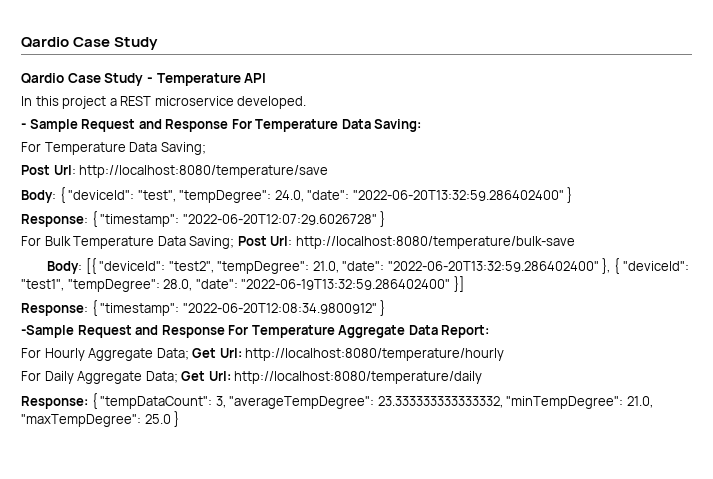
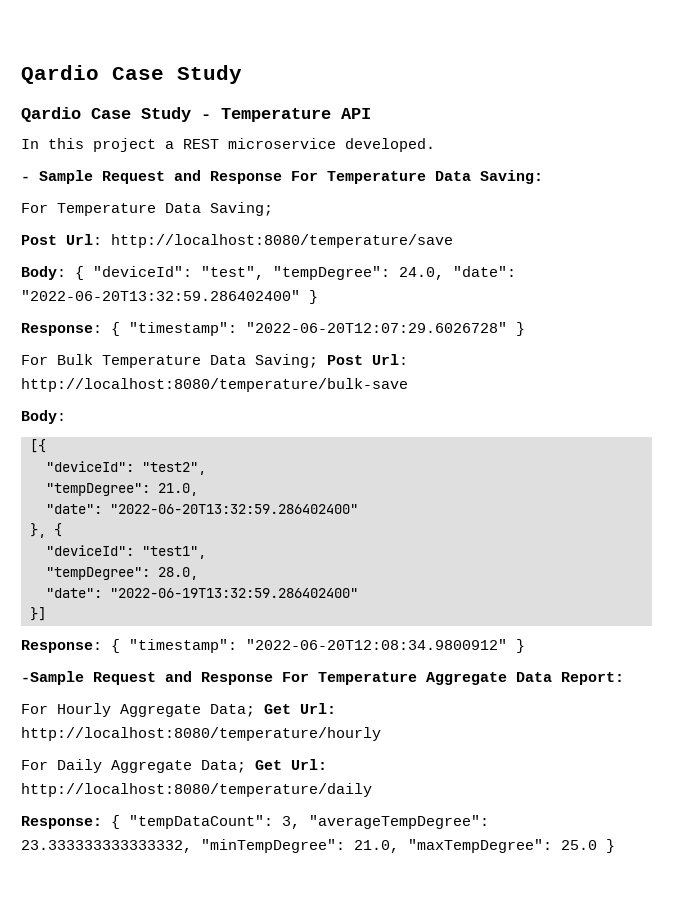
(83, 267) none -> (66, 417) //
(96, 266) none -> (46, 446) //
(214, 267) none -> (206, 468) //
[342,261,599,272] "date": "2022-06-20T13:32:59.286402400" -> [46,504,358,514] // "date": "2022-06-20T13:32:59.286402400" //
(619, 266) none -> (62, 530) //
(64, 285) none -> (206, 552) //
(193, 285) none -> (198, 573) //
(451, 284) none -> (358, 593) //

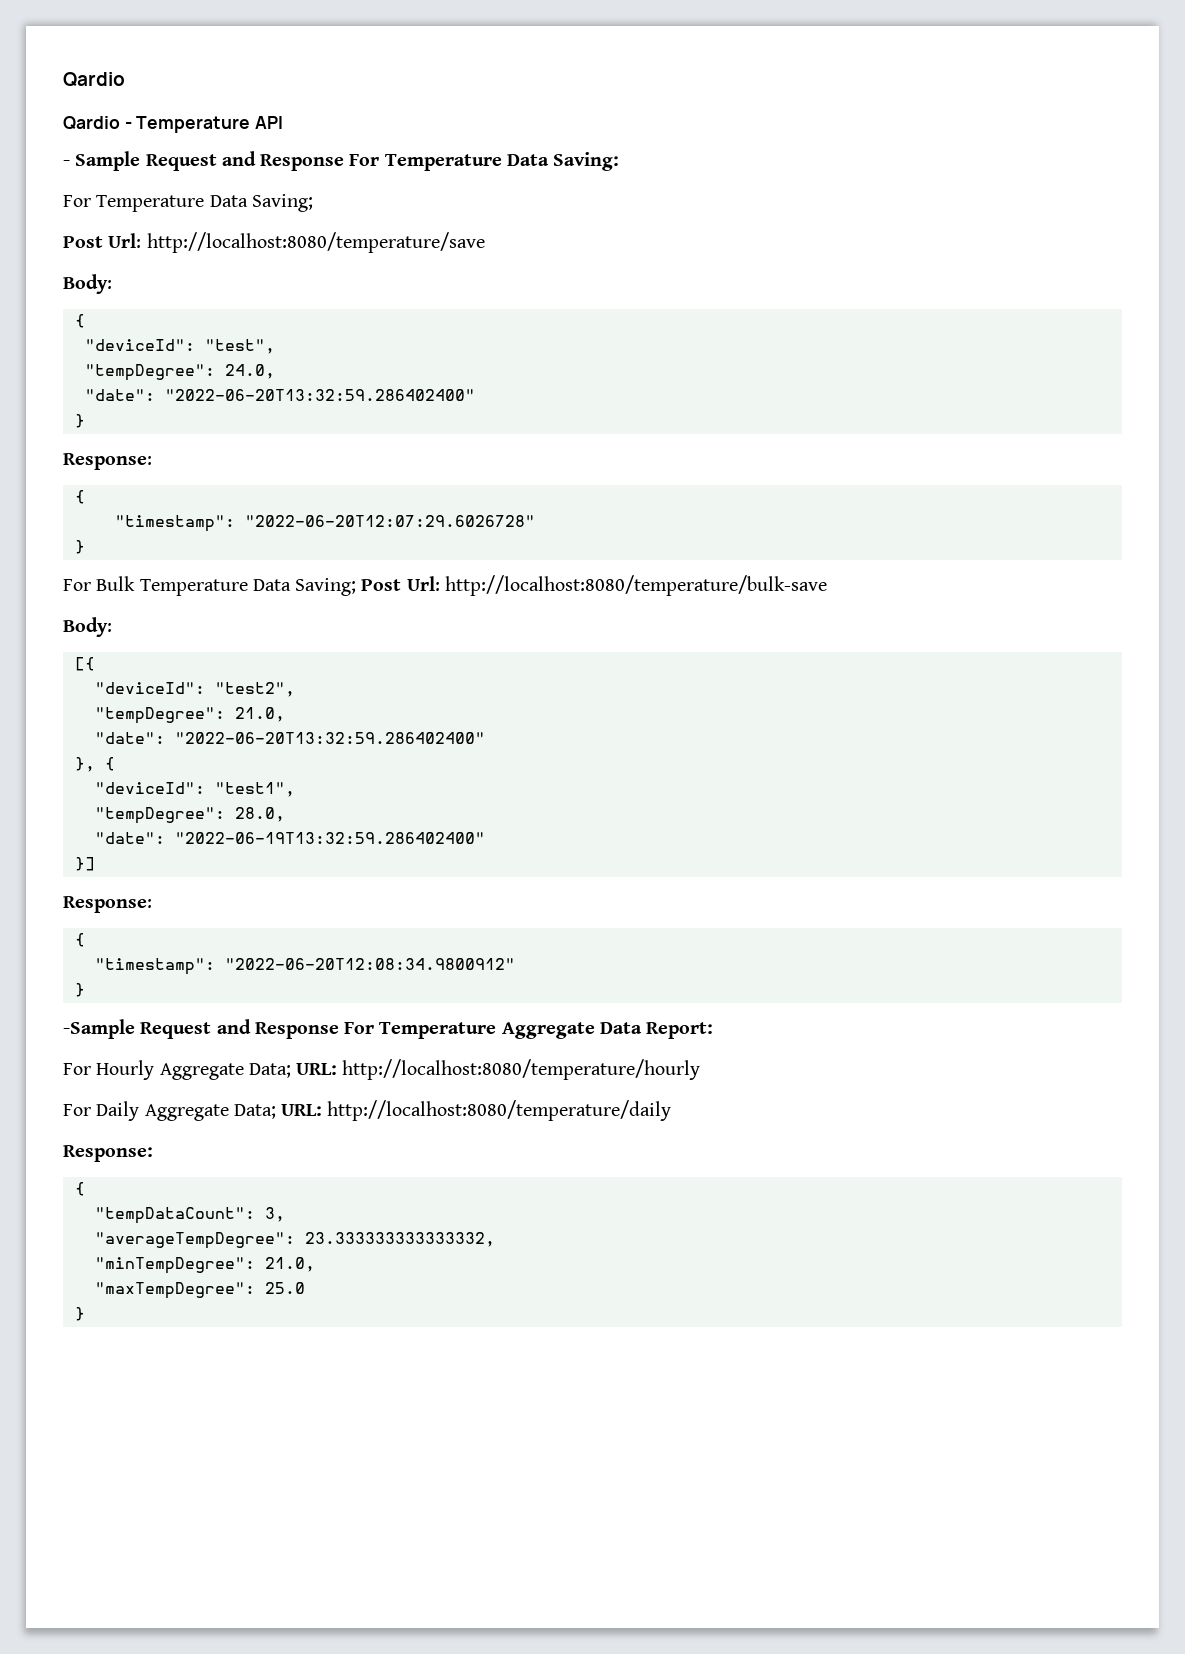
[21,65,242,84] [21,107,191,122] Qardio Case Study // Qardio Case Study -> [63,72,125,87] [63,116,120,130] Qardio // Qardio
[21,138,435,152] // In this project a REST microservice developed. -> (284, 122) none
[75,266,84,280] { -> [74,314,85,328] // { //
(264, 273) none -> (275, 346) //
[453,266,516,277] [21,290,300,301] "date": "2022-06-20T13:32:59.286402400" -> [84,389,475,401] // "date": "2022-06-20T13:32:59.286402400" //
[111,322,120,336] { -> [74,490,85,504] // { //
(507, 327) none -> (535, 521) //
[111,639,120,653] { -> [74,933,85,947] // { //
(507, 644) none -> (515, 964) //
[264,703,336,714] Get Url: -> [296,1063,338,1075] URL:
[255,759,327,770] Get Url: -> [281,1104,323,1116] URL:
[111,815,120,829] { -> [74,1182,85,1196] // { //
(300, 822) none -> (285, 1214) //
(192, 846) none -> (495, 1239) //
(399, 846) none -> (315, 1264) //
(597, 845) none -> (305, 1288) //

